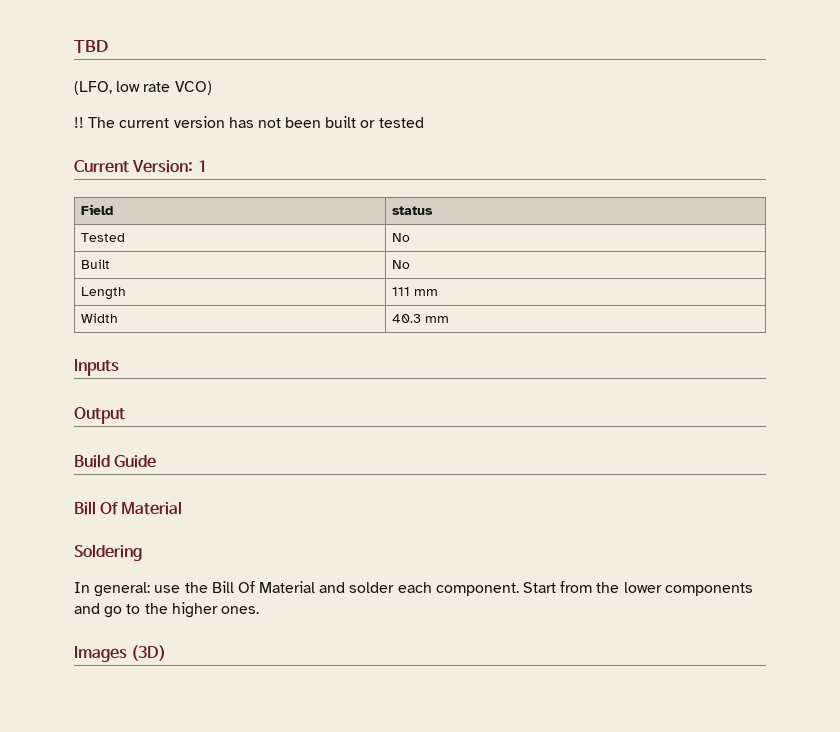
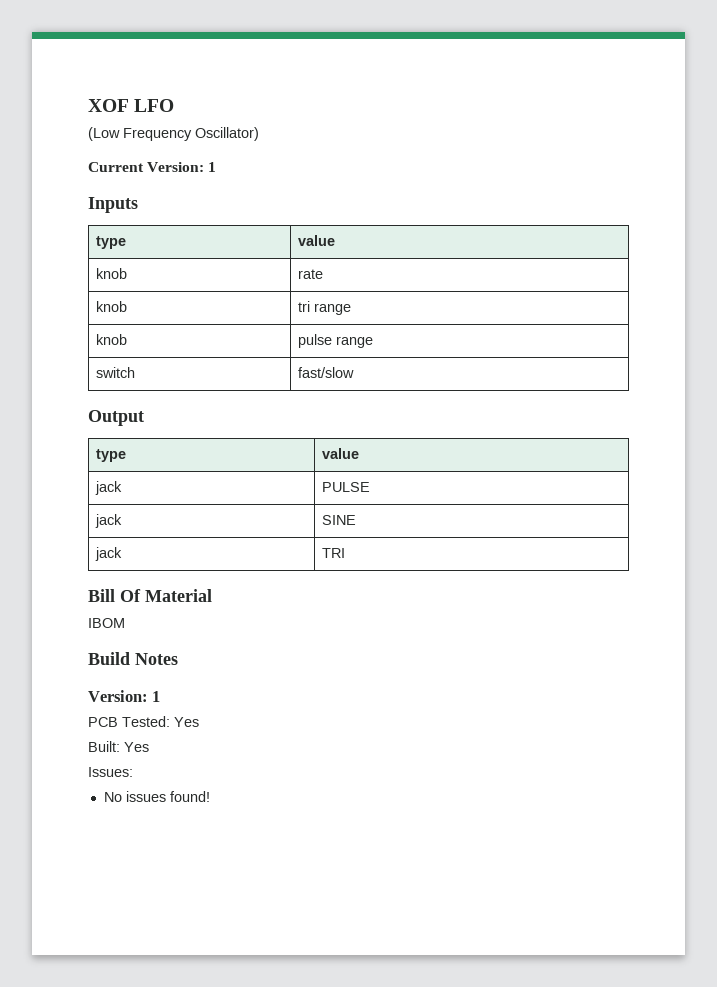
[74,40,108,53] [74,81,212,95] [74,116,424,128] [74,160,207,173] [80,204,113,215] [391,206,433,215] [80,233,125,242] [391,233,410,242] [80,259,110,269] [391,260,410,269] [80,287,126,300] [391,287,438,296] [80,313,118,323] [391,314,449,323] [74,359,119,376] [74,407,125,424] [74,454,157,468] [74,501,183,515] [74,544,142,561] [74,581,753,597] [74,602,259,618] [74,645,167,662] TBD // (LFO, low rate VCO) // !! The current version has not been built or tested // Current Version: 1 // Field | status // Tested | No // Built | No // Length | 111 mm // Width | 40.3 mm // Inputs // Output // Build Guide // Bill Of Material // Soldering // In general: use the Bill Of Material and solder each component. Start from the lower components and go to the higher ones. // Images (3D) -> [88,99,175,112] [88,127,259,141] [88,162,217,172] [88,197,138,213] [96,236,127,249] [298,235,336,246] [96,268,128,279] [298,269,324,279] [96,301,128,312] [298,301,352,315] [96,334,128,345] [298,334,374,348] [96,367,136,378] [298,367,355,378] [88,410,144,426] [96,449,127,462] [322,448,360,459] [95,481,123,495] [322,482,371,492] [95,514,123,528] [322,515,357,525] [95,547,123,561] [322,548,346,558] [88,589,212,602] [88,618,125,628] [88,652,178,665] [88,690,161,702] [88,716,199,727] [88,741,149,752] [88,767,133,777] [103,791,210,802] XOF LFO // (Low Frequency Oscillator) // Current Version: 1 // Inputs // type | value // knob | rate // knob | tri range // knob | pulse range // switch | fast/slow // Output // type | value // jack | PULSE // jack | SINE // jack | TRI // Bill Of Material // IBOM // Build Notes // Version: 1 // PCB Tested: Yes // Built: Yes // Issues: // No issues found!

